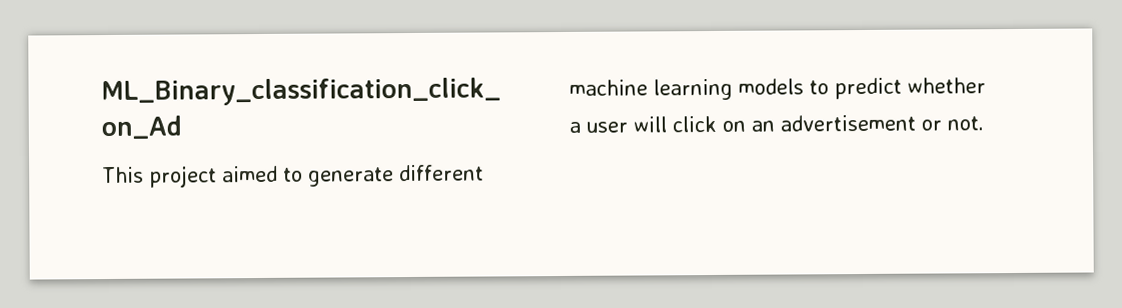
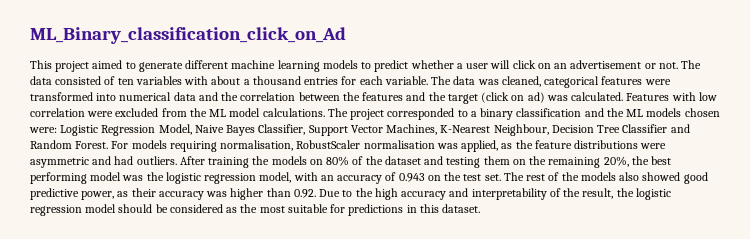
(984, 123) none -> [681,60,702,69] [30,76,671,88] [30,92,717,104] [30,108,720,120] [29,124,690,136] [30,140,667,152] [30,156,672,168] [30,172,708,184] [30,188,671,200] [30,204,481,216] The data consisted of ten variables with about a thousand entries for each variable. The data was cleaned, categorical features were transformed into numerical data and the correlation between the features and the target (click on ad) was calculated. Features with low correlation were excluded from the ML model calculations. The project corresponded to a binary classification and the ML models chosen were: Logistic Regression Model, Naive Bayes Classifier, Support Vector Machines, K-Nearest Neighbour, Decision Tree Classifier and Random Forest. For models requiring normalisation, RobustScaler normalisation was applied, as the feature distributions were asymmetric and had outliers. After training the models on 80% of the dataset and testing them on the remaining 20%, the best performing model was the logistic regression model, with an accuracy of 0.943 on the test set. The rest of the models also showed good predictive power, as their accuracy was higher than 0.92. Due to the high accuracy and interpretability of the result, the logistic regression model should be considered as the most suitable for predictions in this dataset.

